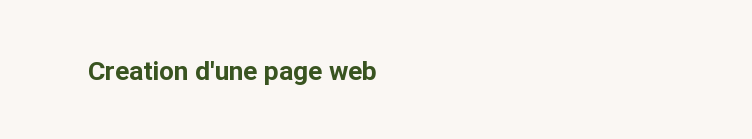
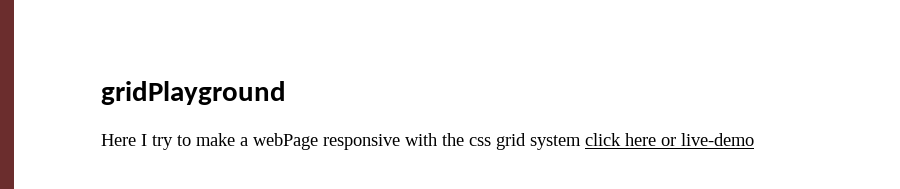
[88,61,378,85] Creation d'une page web -> [101,81,286,105] [101,133,754,150] gridPlayground // Here I try to make a webPage responsive with the css grid system click here or live-demo

